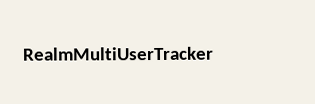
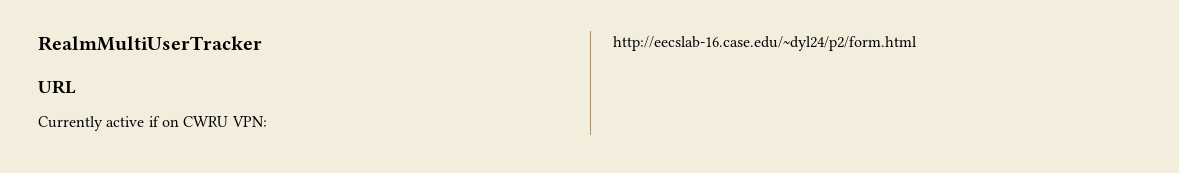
(214, 53) none -> [38,80,76,94] [38,116,267,131] [613,36,917,51] // URL // Currently active if on CWRU VPN: http://eecslab-16.case.edu/~dyl24/p2/form.html

